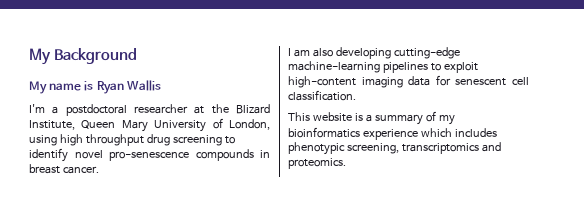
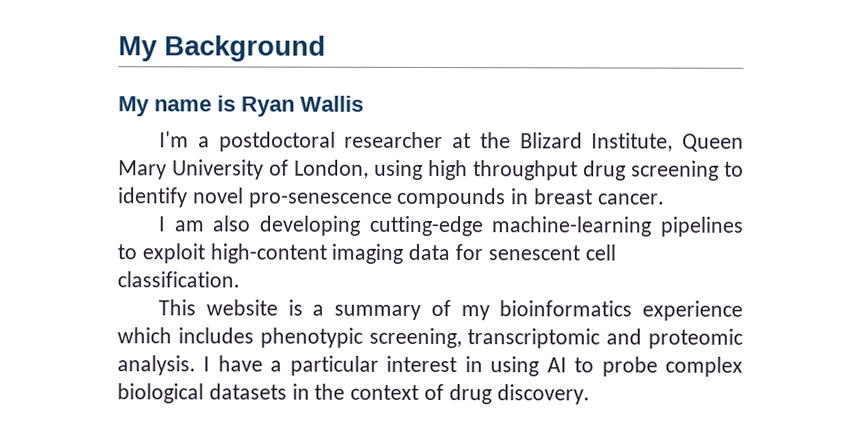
[401,142,501,154] [288,158,346,169] transcriptomics and proteomics. -> [467,328,743,349] [117,355,743,377] [117,383,590,405] transcriptomic and proteomic analysis. I have a particular interest in using AI to probe complex biological datasets in the context of drug discovery.

